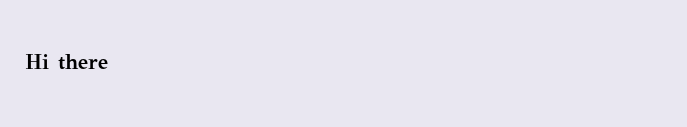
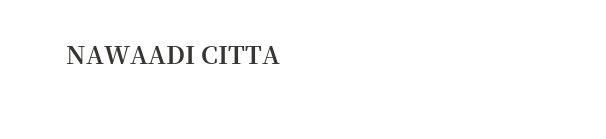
[25,54,108,70] Hi there -> [66,46,281,64] NAWAADI CITTA

